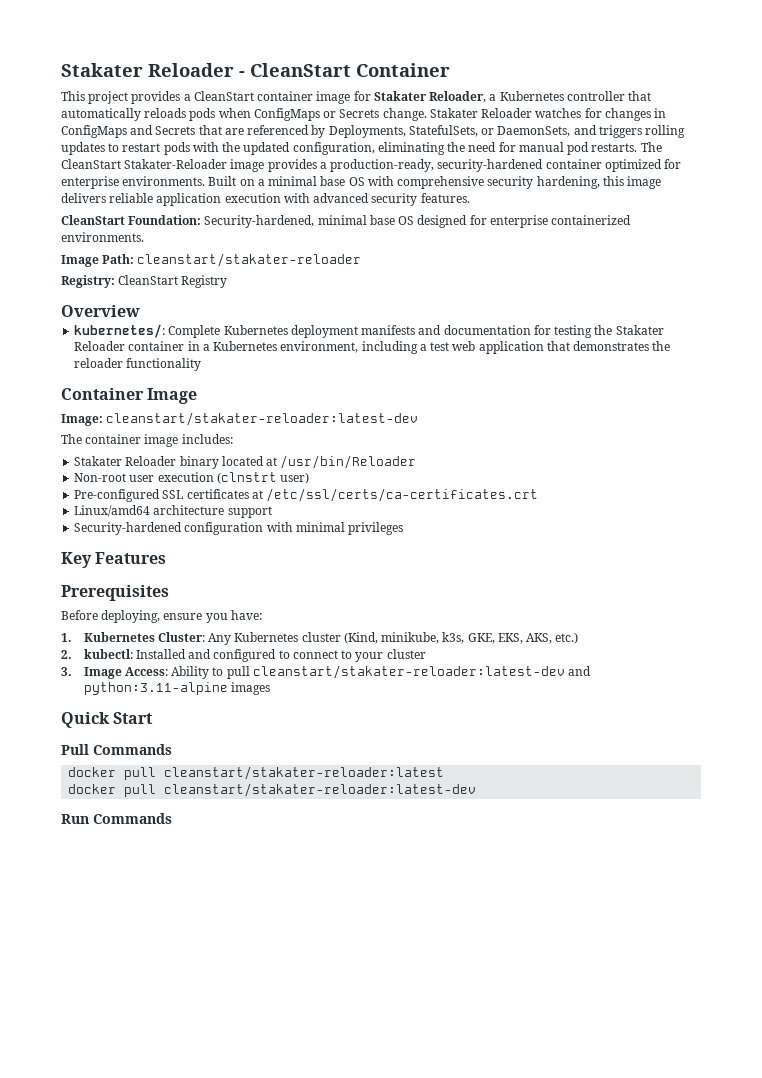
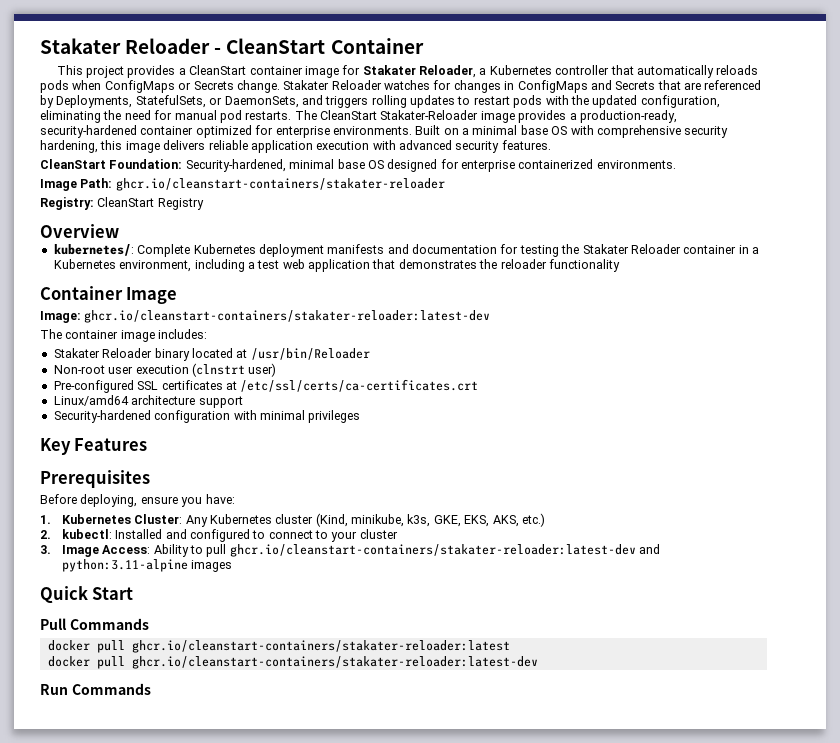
[137,253,362,267] cleanstart/stakater-reloader -> [115,178,445,191] ghcr.io/cleanstart-containers/stakater-reloader
[106,412,419,426] cleanstart/stakater-reloader:latest-dev -> [84,310,491,323] ghcr.io/cleanstart-containers/stakater-reloader:latest-dev
[252,665,565,679] cleanstart/stakater-reloader:latest-dev -> [229,544,636,557] ghcr.io/cleanstart-containers/stakater-reloader:latest-dev
[164,766,445,780] [68,783,477,797] cleanstart/stakater-reloader:latest // docker pull cleanstart/stakater-reloader:latest-dev -> [131,640,510,653] [47,656,538,669] ghcr.io/cleanstart-containers/stakater-reloader:latest // docker pull ghcr.io/cleanstart-containers/stakater-reloader:latest-dev

